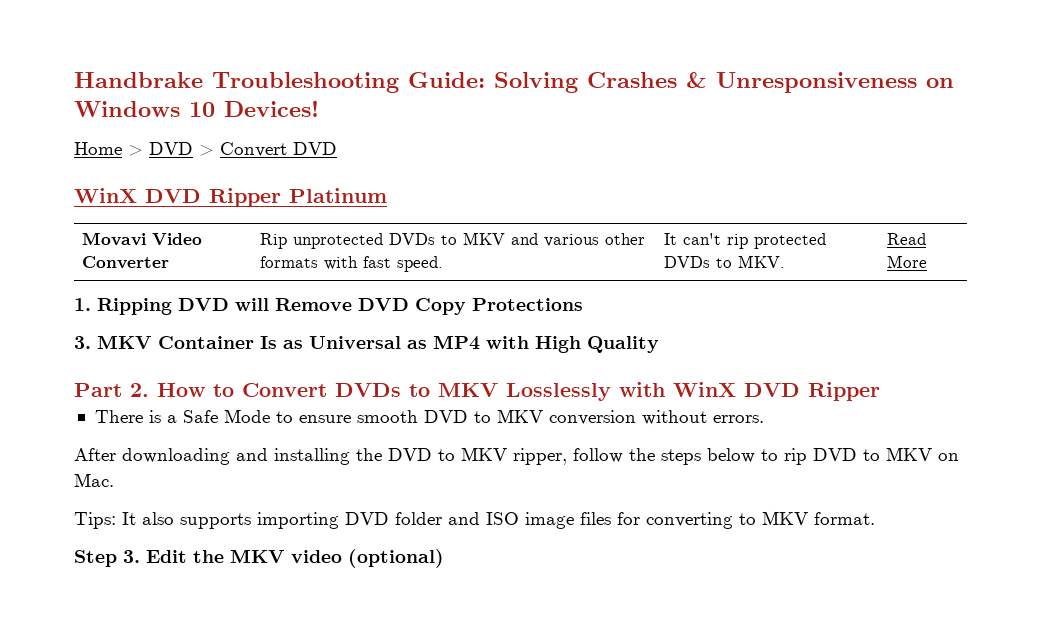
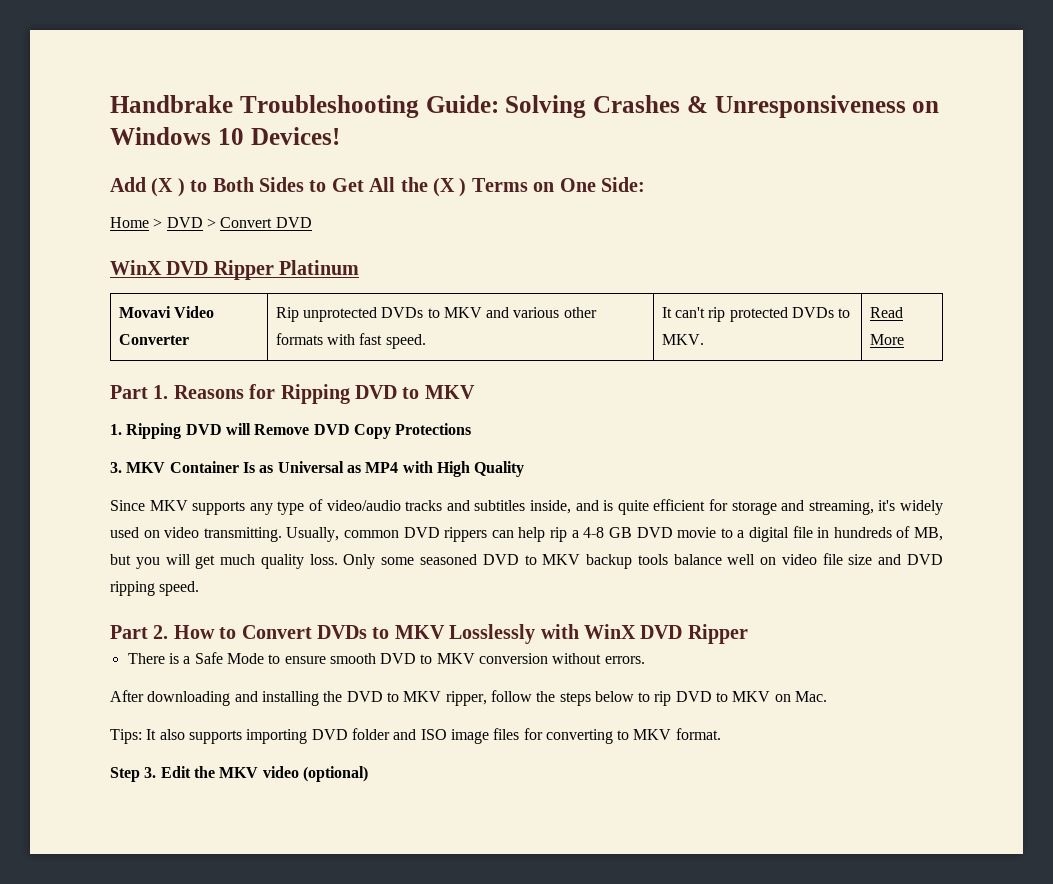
(319, 108) none -> [110,177,645,197] // Add (X ) to Both Sides to Get All the (X ) Terms on One Side:
(928, 261) none -> [110,384,475,404] // Part 1. Reasons for Ripping DVD to MKV
(659, 344) none -> [110,499,944,515] [110,526,943,542] [110,553,943,569] [110,581,200,596] // Since MKV supports any type of video/audio tracks and subtitles inside, and is quite efficient for storage and streaming, it's widely used on video transmitting. Usually, common DVD rippers can help rip a 4-8 GB DVD movie to a digital file in hundreds of MB, but you will get much quality loss. Only some seasoned DVD to MKV backup tools balance well on video file size and DVD ripping speed.

